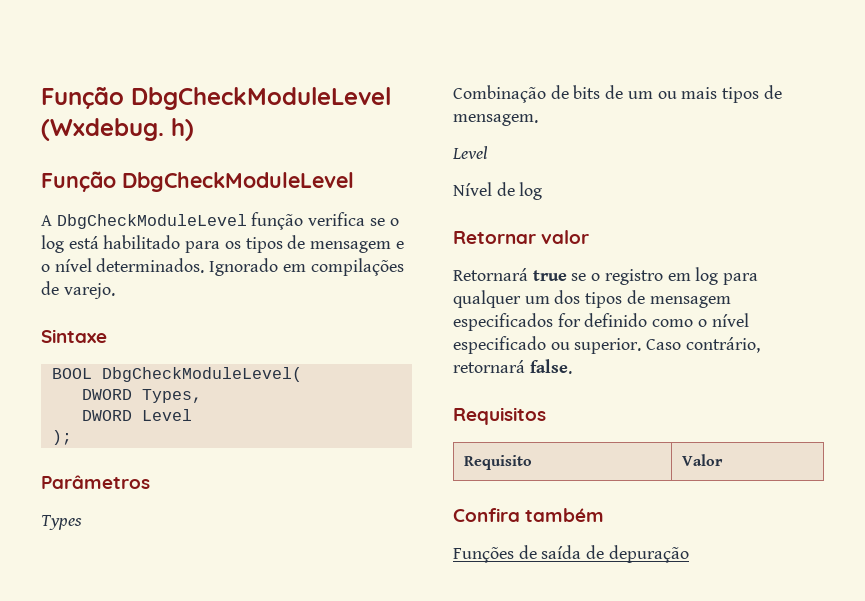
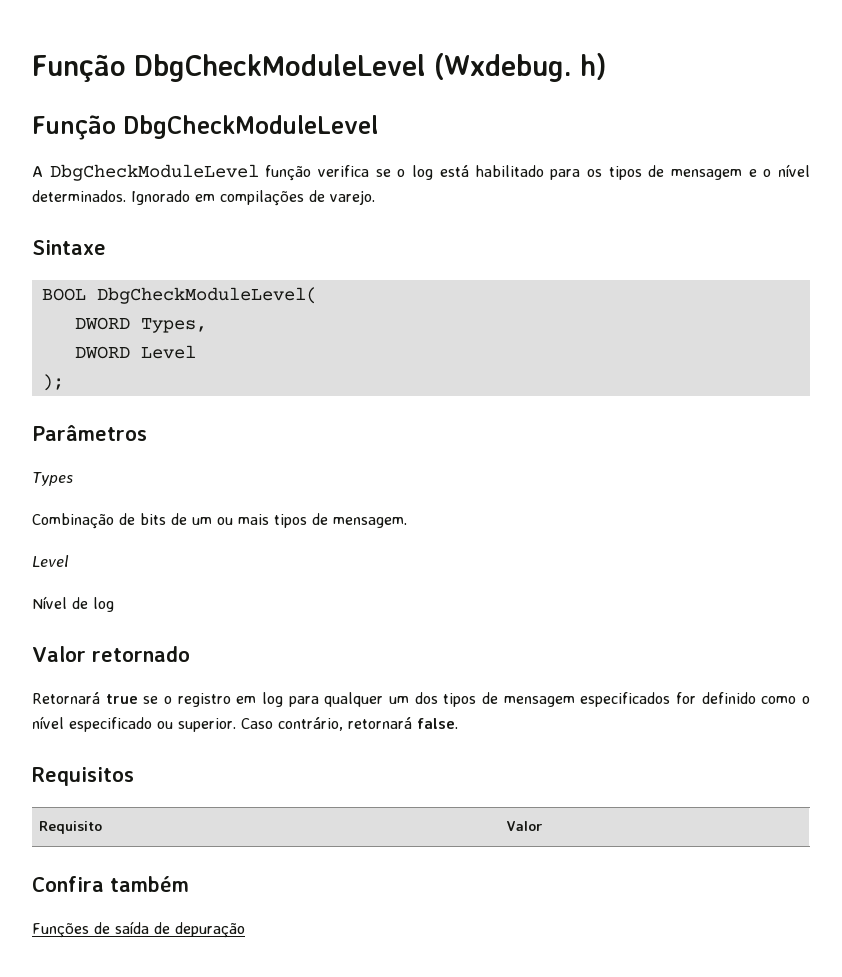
[453,230,590,244] Retornar valor -> [32,646,190,662] Valor retornado

